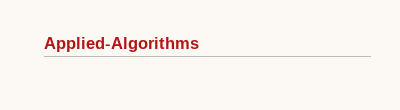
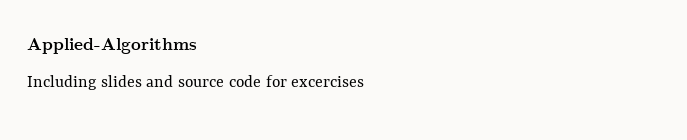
(199, 44) none -> [27,75,365,90] // Including slides and source code for excercises

